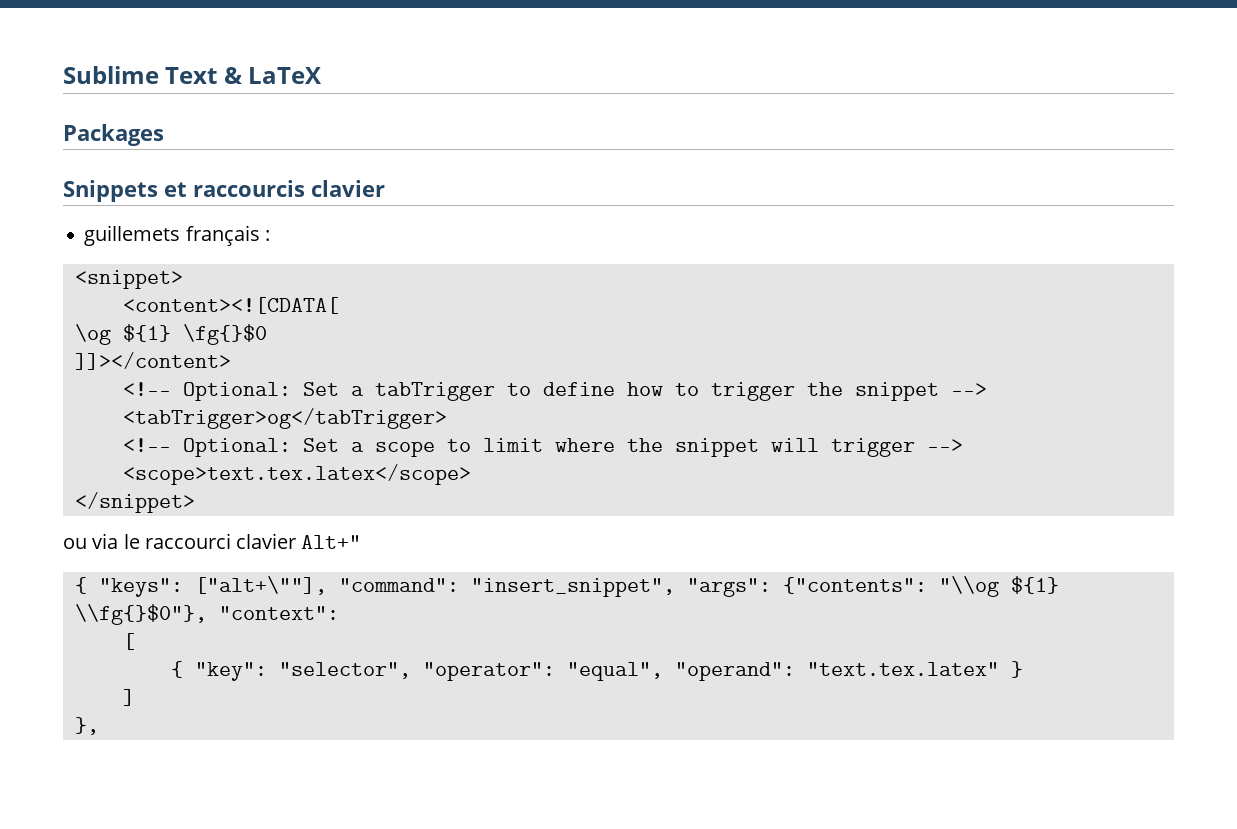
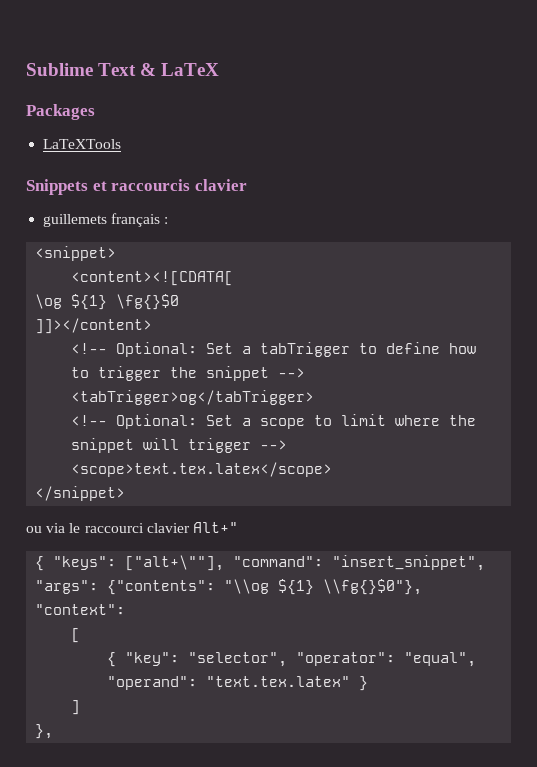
(164, 135) none -> [43,139,122,149] // LaTeXTools

